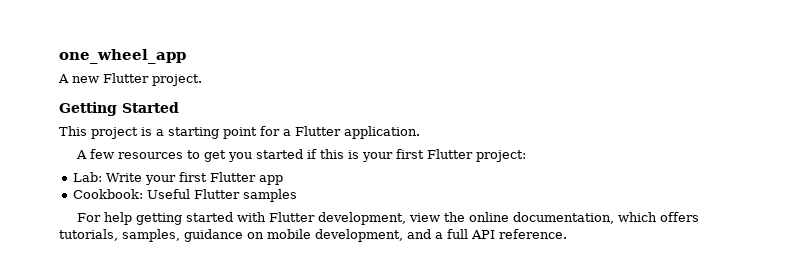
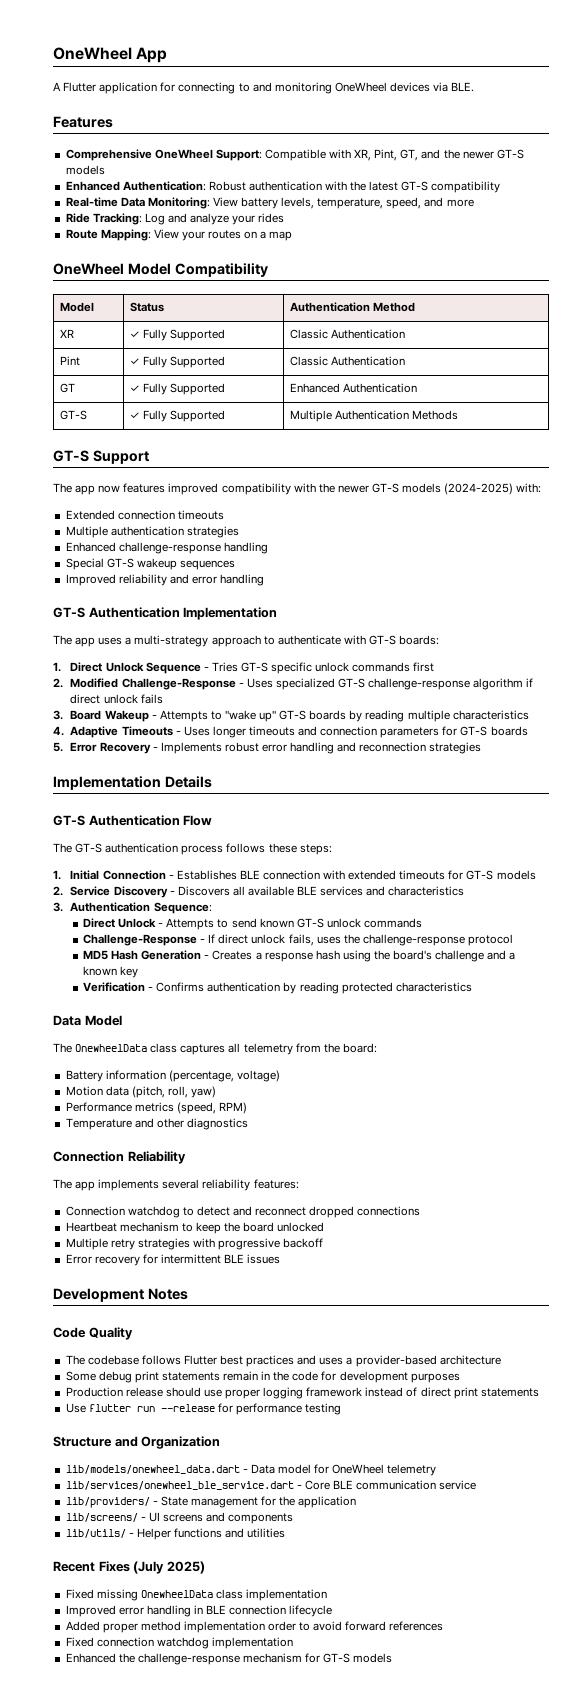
[59,49,186,64] [58,73,202,86] [59,102,179,116] [59,126,420,139] [75,149,526,162] [72,172,283,185] [72,189,297,202] [76,212,699,225] [59,229,567,242] one_wheel_app // A new Flutter project. // Getting Started // This project is a starting point for a Flutter application. // A few resources to get you started if this is your first Flutter project: // Lab: Write your first Flutter app // Cookbook: Useful Flutter samples // For help getting started with Flutter development, view the online documentation, which offers tutorials, samples, guidance on mobile development, and a full API reference. -> [53,47,168,63] [53,82,475,94] [53,116,113,128] [65,149,524,161] [65,165,105,175] [65,181,501,193] [65,197,474,209] [65,213,285,225] [65,229,293,241] [53,263,268,277] [59,302,94,312] [129,302,164,312] [289,302,416,312] [59,329,74,338] [129,329,226,341] [289,329,406,339] [59,356,80,366] [129,356,226,368] [289,356,406,366] [59,383,75,393] [129,383,226,395] [289,383,418,393] [59,410,87,420] [129,410,226,422] [289,410,459,422] [53,450,149,464] [53,483,542,495] [65,510,224,520] [65,526,239,538] [65,542,268,554] [65,558,235,570] [65,574,265,586] [53,607,278,620] [53,635,440,647] [53,662,435,674] [53,678,534,690] [70,694,163,704] [53,710,529,722] [53,726,528,738] [53,742,482,754] [53,776,212,790] [53,815,213,826] [53,843,332,855] [53,870,536,880] [53,886,465,898] [53,902,212,914] [83,918,423,930] [83,934,514,946] [83,950,516,962] [83,966,139,978] [83,982,472,994] [53,1015,122,1026] [53,1043,377,1055] [65,1070,280,1082] [65,1086,217,1098] [65,1102,247,1114] [65,1118,248,1130] [53,1151,186,1164] [53,1179,299,1191] [65,1206,421,1218] [65,1222,325,1234] [65,1238,324,1250] [65,1254,281,1266] [53,1288,188,1302] [53,1327,133,1340] [65,1355,501,1367] [65,1371,460,1383] [65,1387,539,1399] [65,1403,342,1415] [53,1436,221,1449] [65,1464,437,1476] [65,1480,477,1490] [65,1496,357,1508] [65,1512,294,1524] [65,1528,286,1540] [53,1561,205,1574] [65,1589,328,1601] [65,1605,333,1617] [65,1621,444,1633] [65,1637,293,1649] [65,1653,393,1665] OneWheel App // A Flutter application for connecting to and monitoring OneWheel devices via BLE. // Features // Comprehensive OneWheel Support: Compatible with XR, Pint, GT, and the newer GT-S models // Enhanced Authentication: Robust authentication with the latest GT-S compatibility // Real-time Data Monitoring: View battery levels, temperature, speed, and more // Ride Tracking: Log and analyze your rides // Route Mapping: View your routes on a map // OneWheel Model Compatibility // Model | Status | Authentication Method // XR | ✓ Fully Supported | Classic Authentication // Pint | ✓ Fully Supported | Classic Authentication // GT | ✓ Fully Supported | Enhanced Authentication // GT-S | ✓ Fully Supported | Multiple Authentication Methods // GT-S Support // The app now features improved compatibility with the newer GT-S models (2024-2025) with: // Extended connection timeouts // Multiple authentication strategies // Enhanced challenge-response handling // Special GT-S wakeup sequences // Improved reliability and error handling // GT-S Authentication Implementation // The app uses a multi-strategy approach to authenticate with GT-S boards: // 1. Direct Unlock Sequence - Tries GT-S specific unlock commands first // 2. Modified Challenge-Response - Uses specialized GT-S challenge-response algorithm if direct unlock fails // 3. Board Wakeup - Attempts to "wake up" GT-S boards by reading multiple characteristics // 4. Adaptive Timeouts - Uses longer timeouts and connection parameters for GT-S boards // 5. Error Recovery - Implements robust error handling and reconnection strategies // Implementation Details // GT-S Authentication Flow // The GT-S authentication process follows these steps: // 1. Initial Connection - Establishes BLE connection with extended timeouts for GT-S models // 2. Service Discovery - Discovers all available BLE services and characteristics // 3. Authentication Sequence: // Direct Unlock - Attempts to send known GT-S unlock commands // Challenge-Response - If direct unlock fails, uses the challenge-response protocol // MD5 Hash Generation - Creates a response hash using the board's challenge and a known key // Verification - Confirms authentication by reading protected characteristics // Data Model // The OnewheelData class captures all telemetry from the board: // Battery information (percentage, voltage) // Motion data (pitch, roll, yaw) // Performance metrics (speed, RPM) // Temperature and other diagnostics // Connection Reliability // The app implements several reliability features: // Connection watchdog to detect and reconnect dropped connections // Heartbeat mechanism to keep the board unlocked // Multiple retry strategies with progressive backoff // Error recovery for intermittent BLE issues // Development Notes // Code Quality // The codebase follows Flutter best practices and uses a provider-based architecture // Some debug print statements remain in the code for development purposes // Production release should use proper logging framework instead of direct print statements // Use flutter run --release for performance testing // Structure and Organization // lib/models/onewheel_data.dart - Data model for OneWheel telemetry // lib/services/onewheel_ble_service.dart - Core BLE communication service // lib/providers/ - State management for the application // lib/screens/ - UI screens and components // lib/utils/ - Helper functions and utilities // Recent Fixes (July 2025) // Fixed missing OnewheelData class implementation // Improved error handling in BLE connection lifecycle // Added proper method implementation order to avoid forward references // Fixed connection watchdog implementation // Enhanced the challenge-response mechanism for GT-S models

